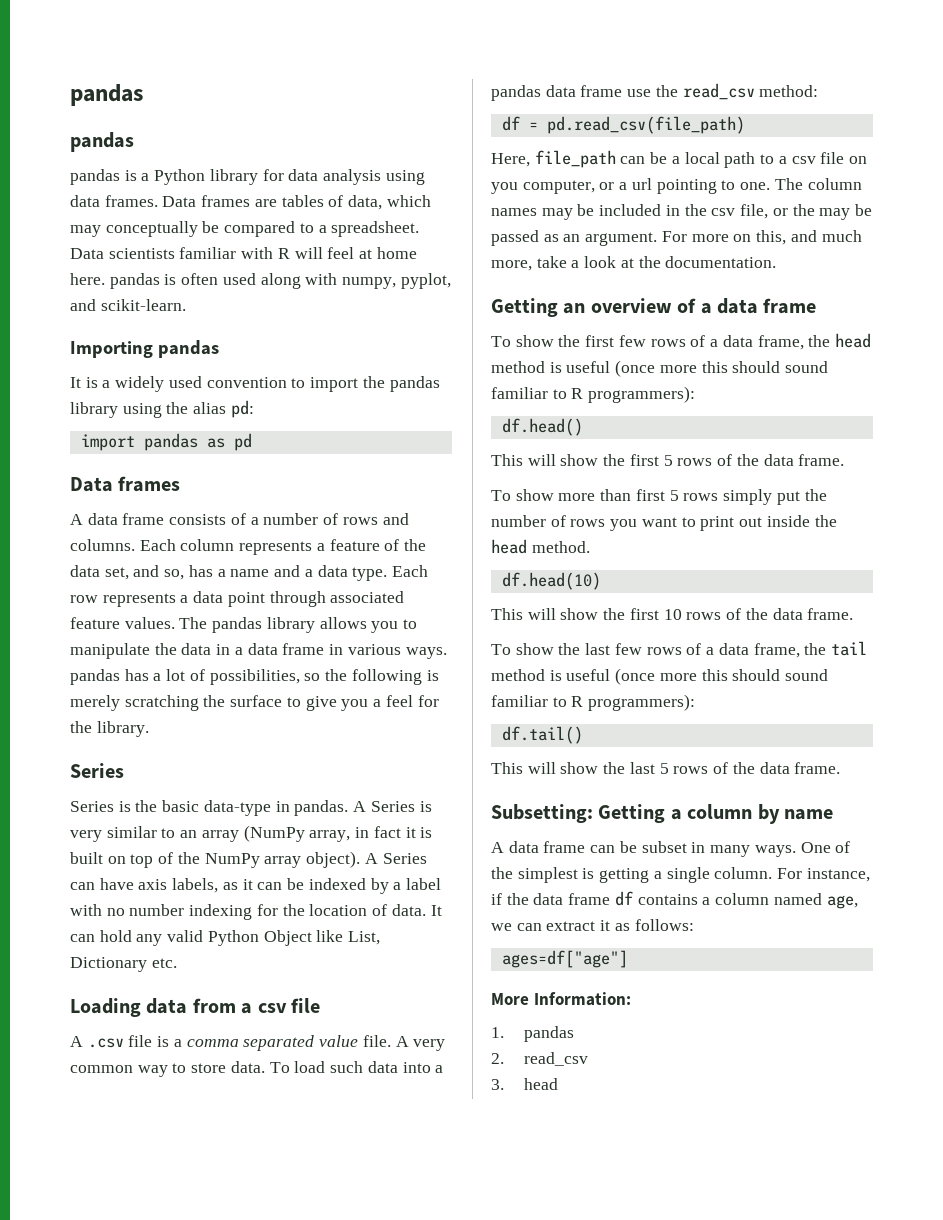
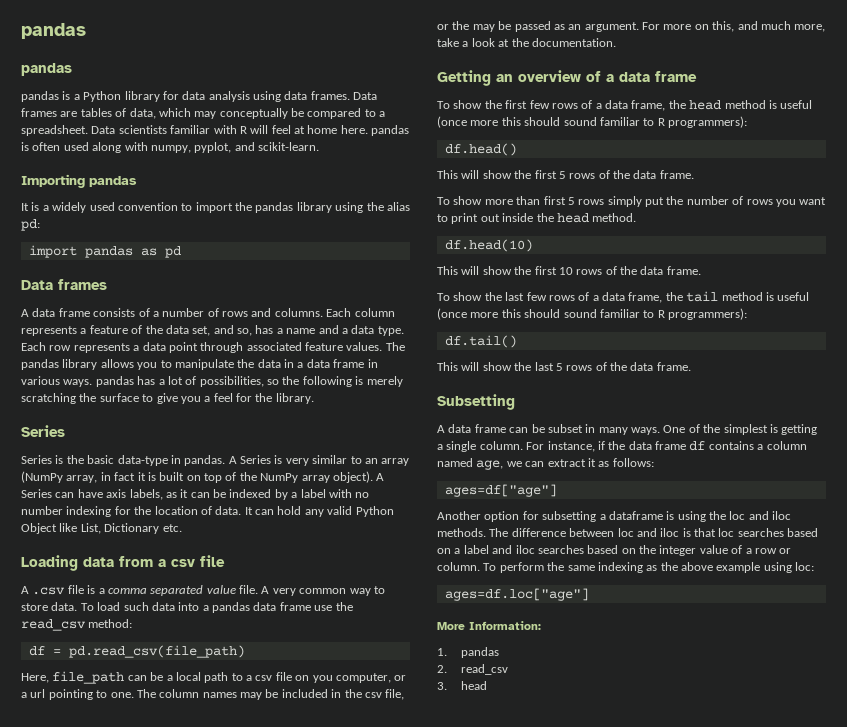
[491,804,833,824] Subsetting: Getting a column by name -> [437,394,515,410] Subsetting
(628, 959) none -> [437,511,792,522] [437,528,819,537] [437,545,792,556] [437,562,815,573] [444,588,589,601] // Another option for subsetting a dataframe is using the loc and iloc methods. The difference between loc and iloc is that loc searches based on a label and iloc searches based on the integer value of a row or column. To perform the same indexing as the above example using loc: // ages=df.loc["age"]

